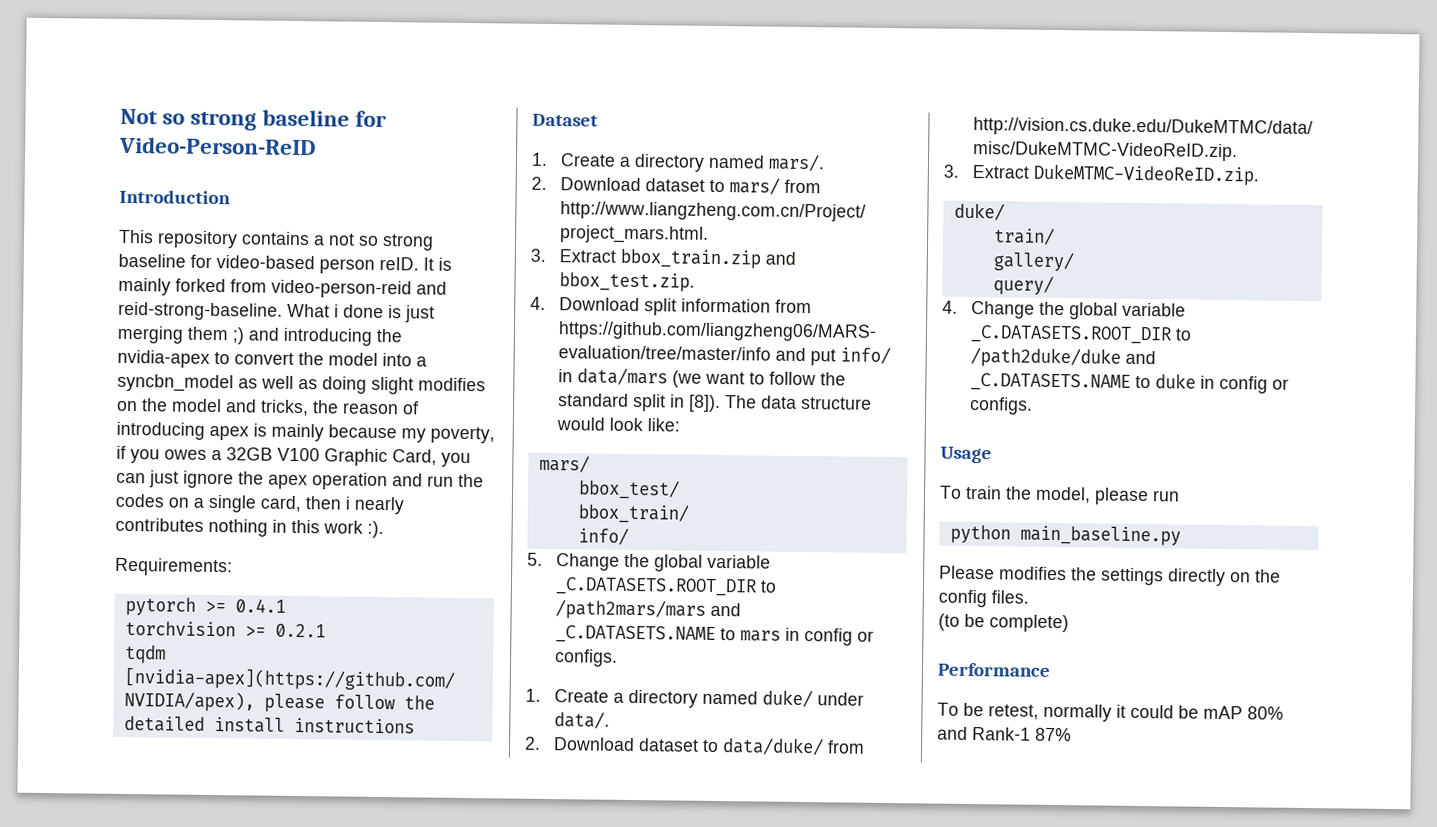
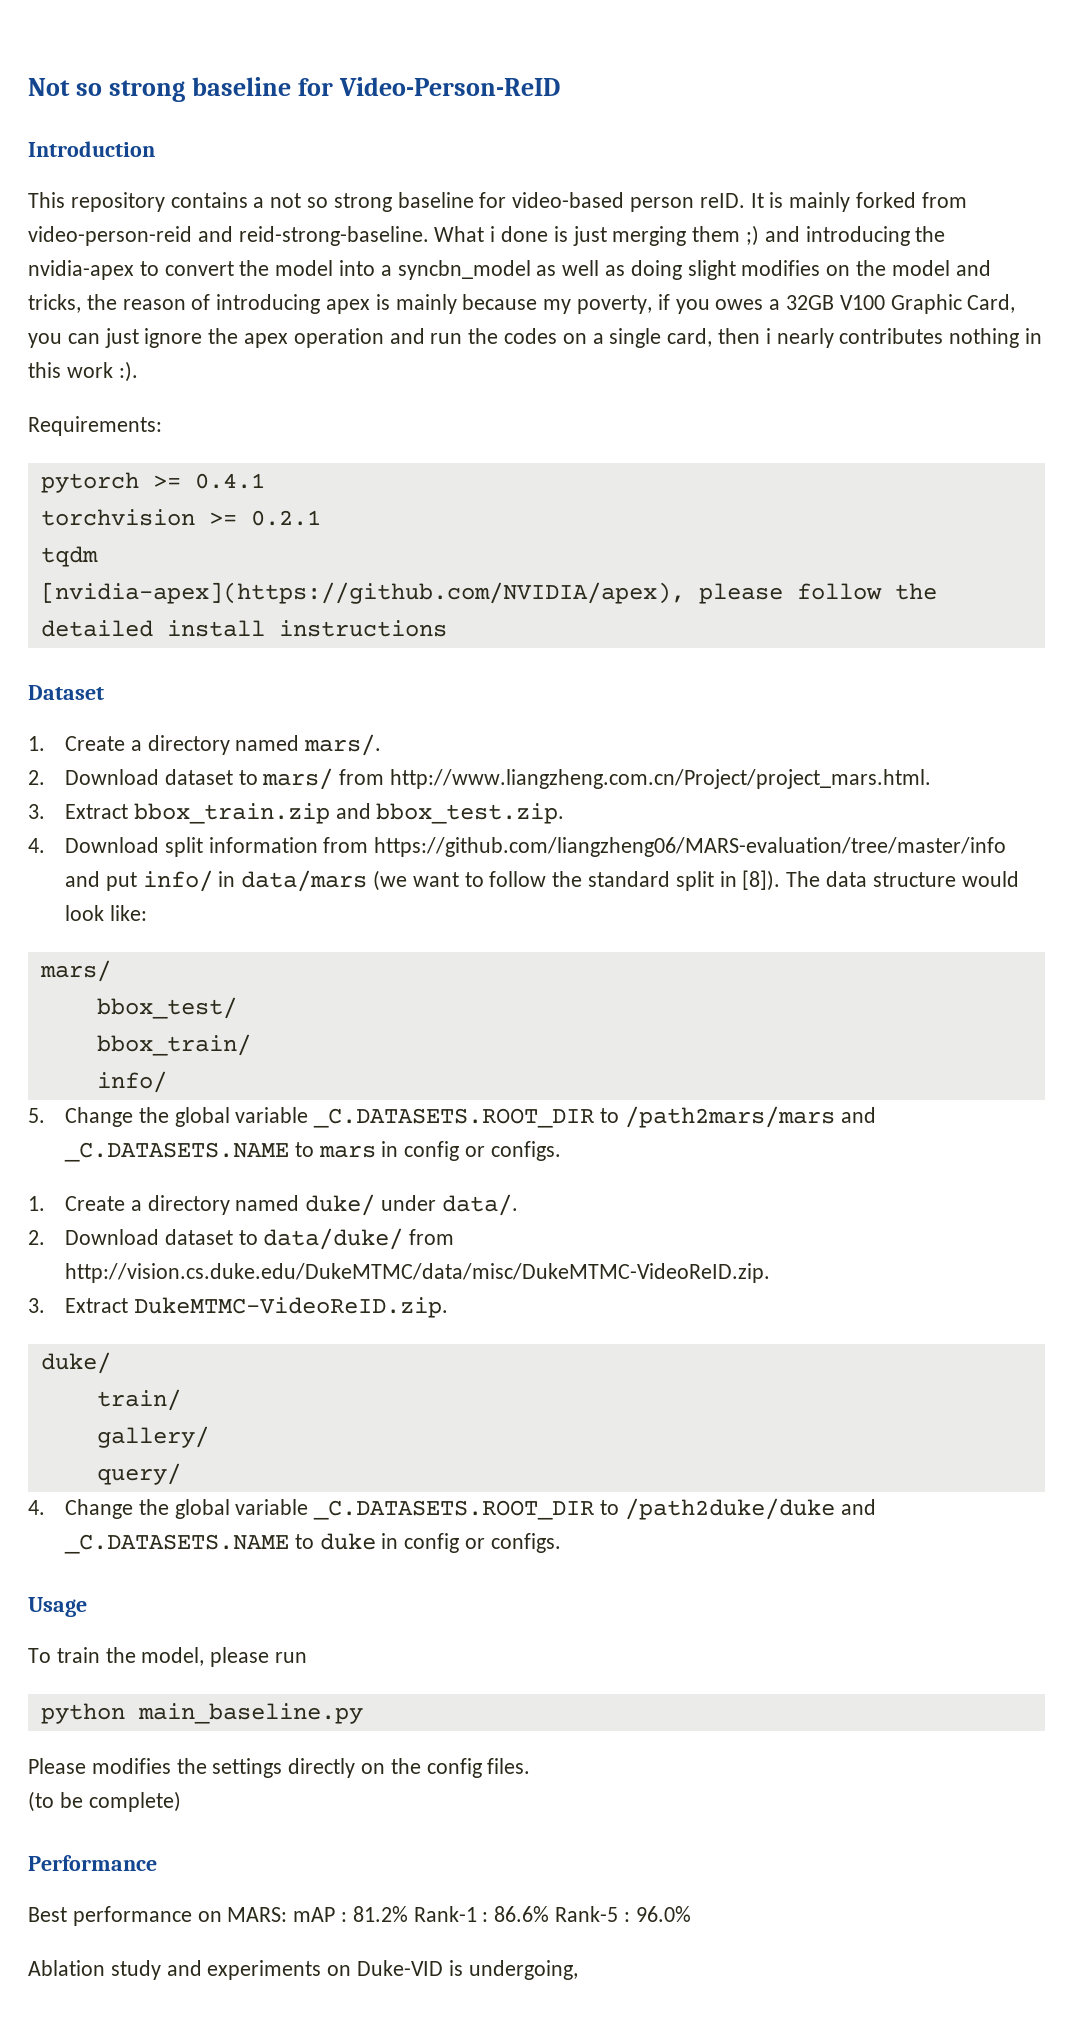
[937,702,1284,722] [937,726,1072,742] To be retest, normally it could be mAP 80% and Rank-1 87% -> [28,1906,691,1926] [28,1960,578,1980] Best performance on MARS: mAP : 81.2% Rank-1 : 86.6% Rank-5 : 96.0% // Ablation study and experiments on Duke-VID is undergoing,

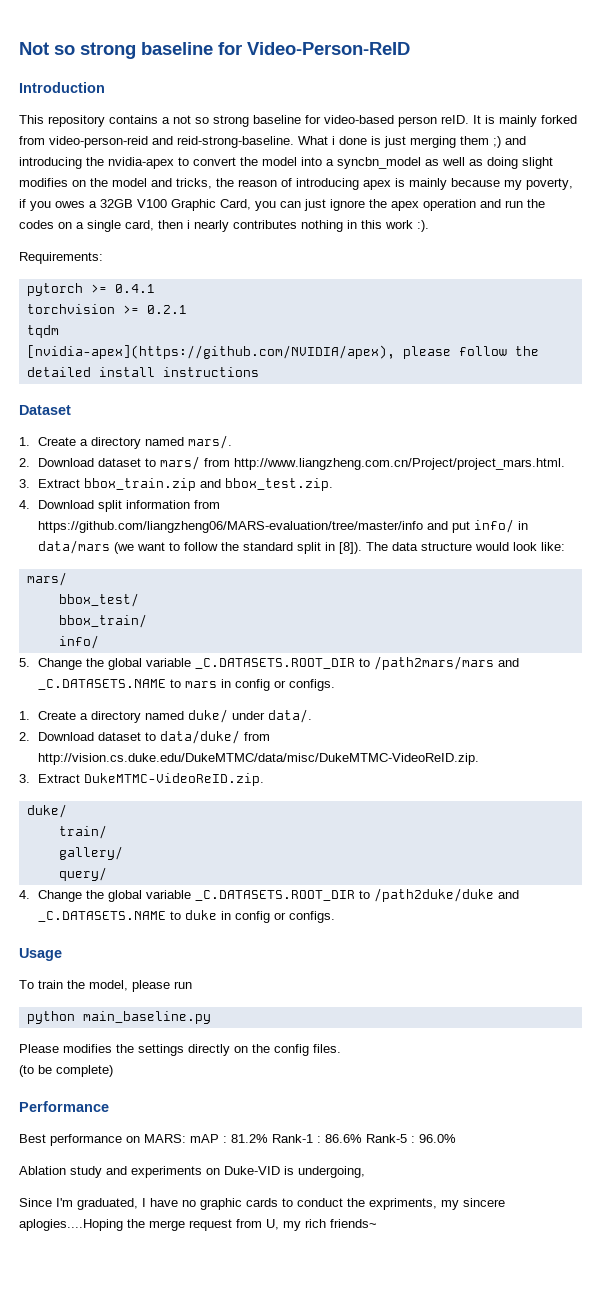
(578, 1970) none -> [19,1198,505,1210] [19,1219,377,1231] // Since I'm graduated, I have no graphic cards to conduct the expriments, my sincere aplogies....Hoping the merge request from U, my rich friends~

